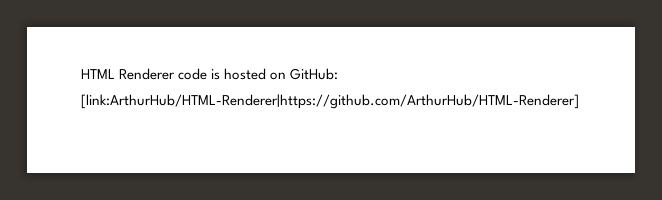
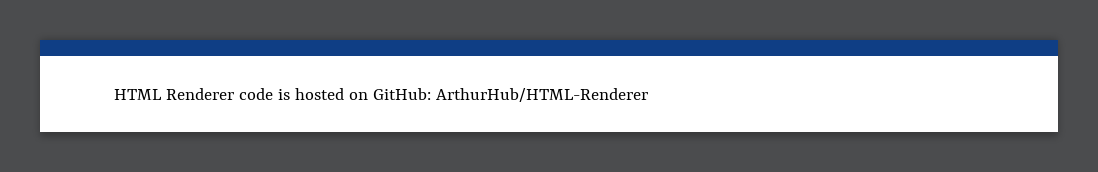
[81,94,579,109] [link:ArthurHub/HTML-Renderer|https://github.com/ArthurHub/HTML-Renderer] -> [435,88,648,102] ArthurHub/HTML-Renderer

